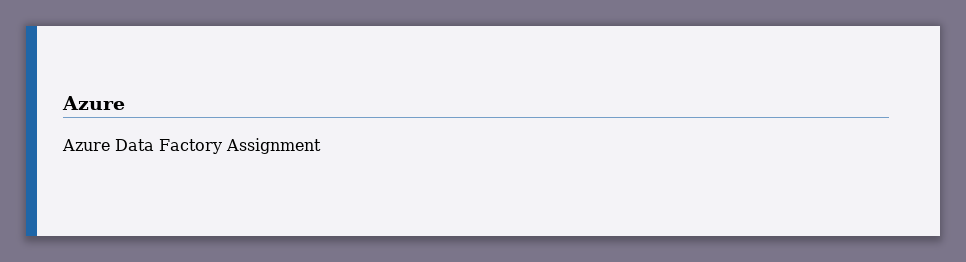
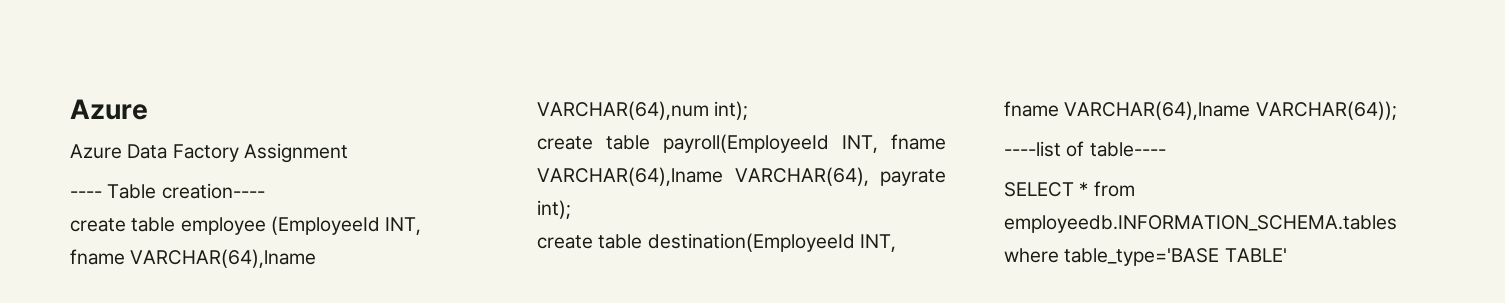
(321, 146) none -> [70,183,265,199] [70,216,422,235] [70,249,317,268] [537,101,749,120] [537,134,946,153] [537,167,946,186] [537,200,571,219] [537,233,896,252] [1004,101,1397,120] [1004,141,1166,157] [1004,181,1135,197] [1004,215,1397,233] [1004,248,1287,266] // ---- Table creation---- // create table employee (EmployeeId INT, fname VARCHAR(64),lname VARCHAR(64),num int); // create table payroll(EmployeeId INT, fname VARCHAR(64),lname VARCHAR(64), payrate int); // create table destination(EmployeeId INT, fname VARCHAR(64),lname VARCHAR(64)); // ----list of table---- // SELECT * from employeedb.INFORMATION_SCHEMA.tables where table_type='BASE TABLE'

